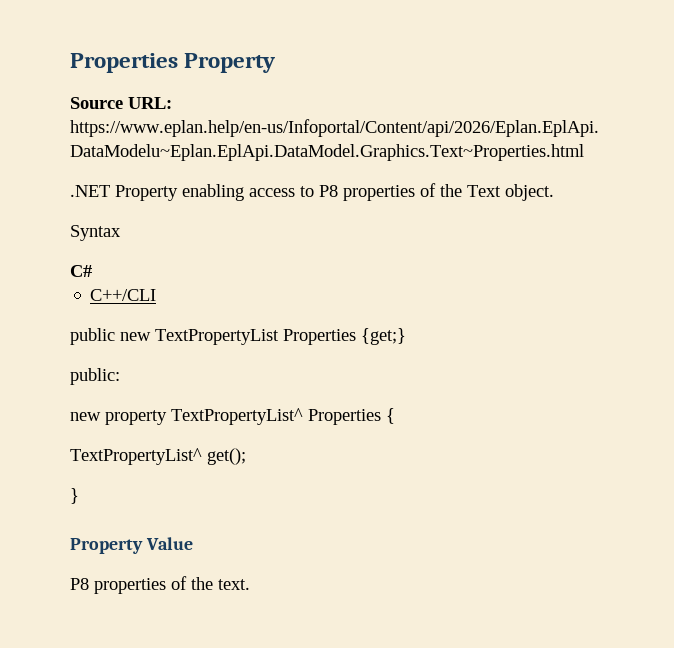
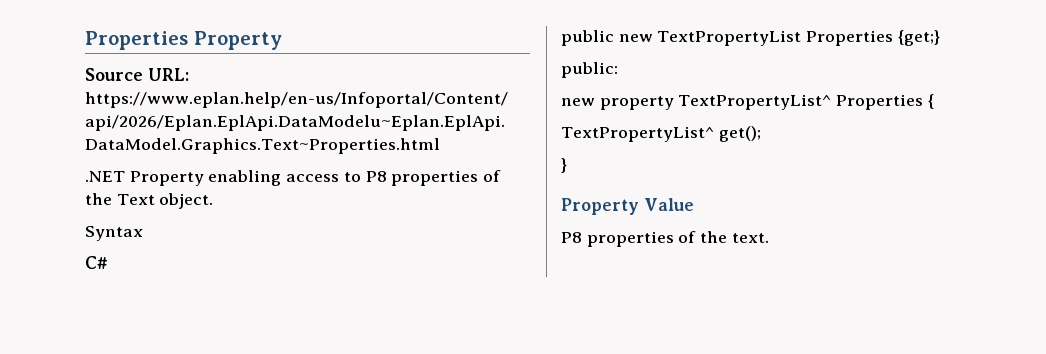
[90,289,157,301] // C++/CLI -> (108, 262) none

